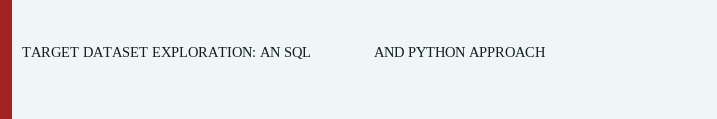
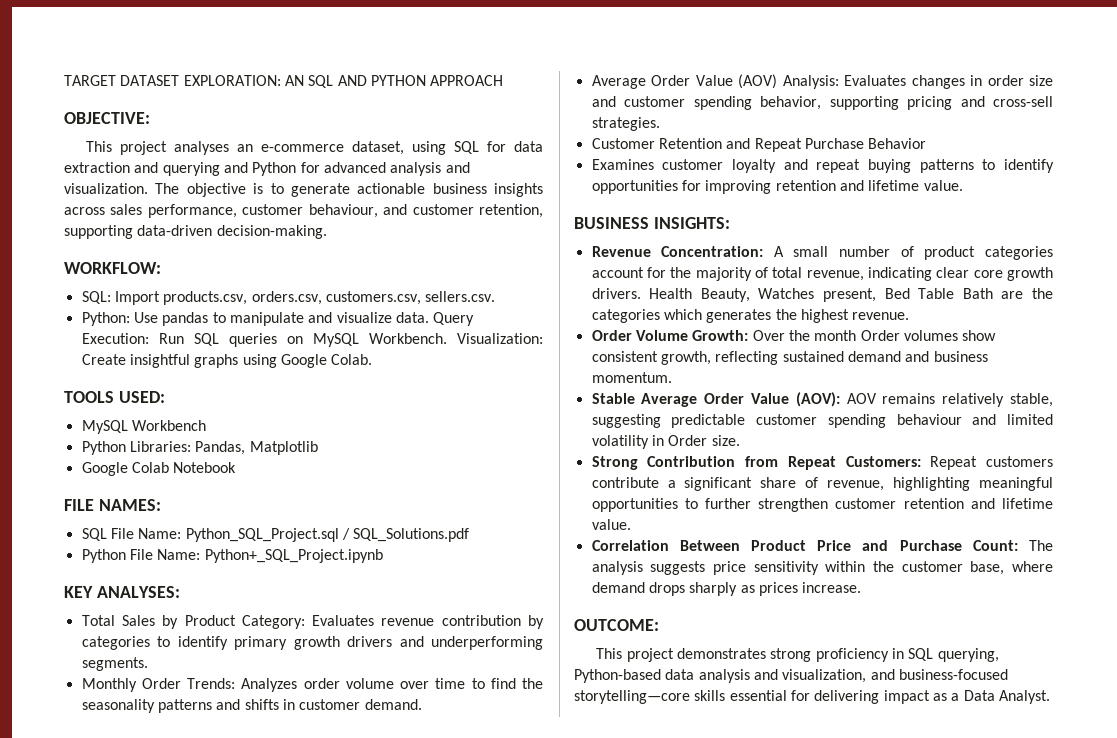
(546, 52) none -> [64,112,150,124] [86,141,543,155] [64,162,470,176] [64,183,543,197] [64,204,544,218] [64,225,327,239] [64,262,161,274] [81,291,496,305] [81,312,475,326] [81,333,543,347] [81,354,373,368] [64,391,165,403] [81,420,206,434] [81,441,318,455] [81,462,237,476] [64,499,161,511] [81,528,470,542] [81,549,383,563] [64,586,180,598] [81,615,544,629] [81,636,543,650] [81,657,148,671] [81,678,543,692] [81,699,422,713] [591,74,1053,89] [591,96,1053,110] [591,117,660,131] [591,138,927,152] [591,159,1054,173] [591,180,963,194] [574,217,730,229] [591,246,1053,260] [591,267,1053,281] [591,288,1053,302] [591,309,910,323] [591,330,997,341] [591,351,988,365] [591,372,672,383] [591,392,1053,407] [591,414,1053,428] [591,435,740,449] [591,456,1053,470] [591,477,1053,491] [591,498,1053,512] [591,519,631,530] [591,540,1053,551] [591,561,1053,575] [591,582,862,596] [574,619,659,631] [596,648,999,662] [574,669,1008,683] [574,690,1050,704] // OBJECTIVE: // This project analyses an e-commerce dataset, using SQL for data extraction and querying and Python for advanced analysis and visualization. The objective is to generate actionable business insights across sales performance, customer behaviour, and customer retention, supporting data-driven decision-making. // WORKFLOW: // SQL: Import products.csv, orders.csv, customers.csv, sellers.csv. // Python: Use pandas to manipulate and visualize data. Query Execution: Run SQL queries on MySQL Workbench. Visualization: Create insightful graphs using Google Colab. // TOOLS USED: // MySQL Workbench // Python Libraries: Pandas, Matplotlib // Google Colab Notebook // FILE NAMES: // SQL File Name: Python_SQL_Project.sql / SQL_Solutions.pdf // Python File Name: Python+_SQL_Project.ipynb // KEY ANALYSES: // Total Sales by Product Category: Evaluates revenue contribution by categories to identify primary growth drivers and underperforming segments. // Monthly Order Trends: Analyzes order volume over time to find the seasonality patterns and shifts in customer demand. // Average Order Value (AOV) Analysis: Evaluates changes in order size and customer spending behavior, supporting pricing and cross-sell strategies. // Customer Retention and Repeat Purchase Behavior // Examines customer loyalty and repeat buying patterns to identify opportunities for improving retention and lifetime value. // BUSINESS INSIGHTS: // Revenue Concentration: A small number of product categories account for the majority of total revenue, indicating clear core growth drivers. Health Beauty, Watches present, Bed Table Bath are the categories which generates the highest revenue. // Order Volume Growth: Over the month Order volumes show consistent growth, reflecting sustained demand and business momentum. // Stable Average Order Value (AOV): AOV remains relatively stable, suggesting predictable customer spending behaviour and limited volatility in Order size. // Strong Contribution from Repeat Customers: Repeat customers contribute a significant share of revenue, highlighting meaningful opportunities to further strengthen customer retention and lifetime value. // Correlation Between Product Price and Purchase Count: The analysis suggests price sensitivity within the customer base, where demand drops sharply as prices increase. // OUTCOME: // This project demonstrates strong proficiency in SQL querying, Python-based data analysis and visualization, and business-focused storytelling—core skills essential for delivering impact as a Data Analyst.

